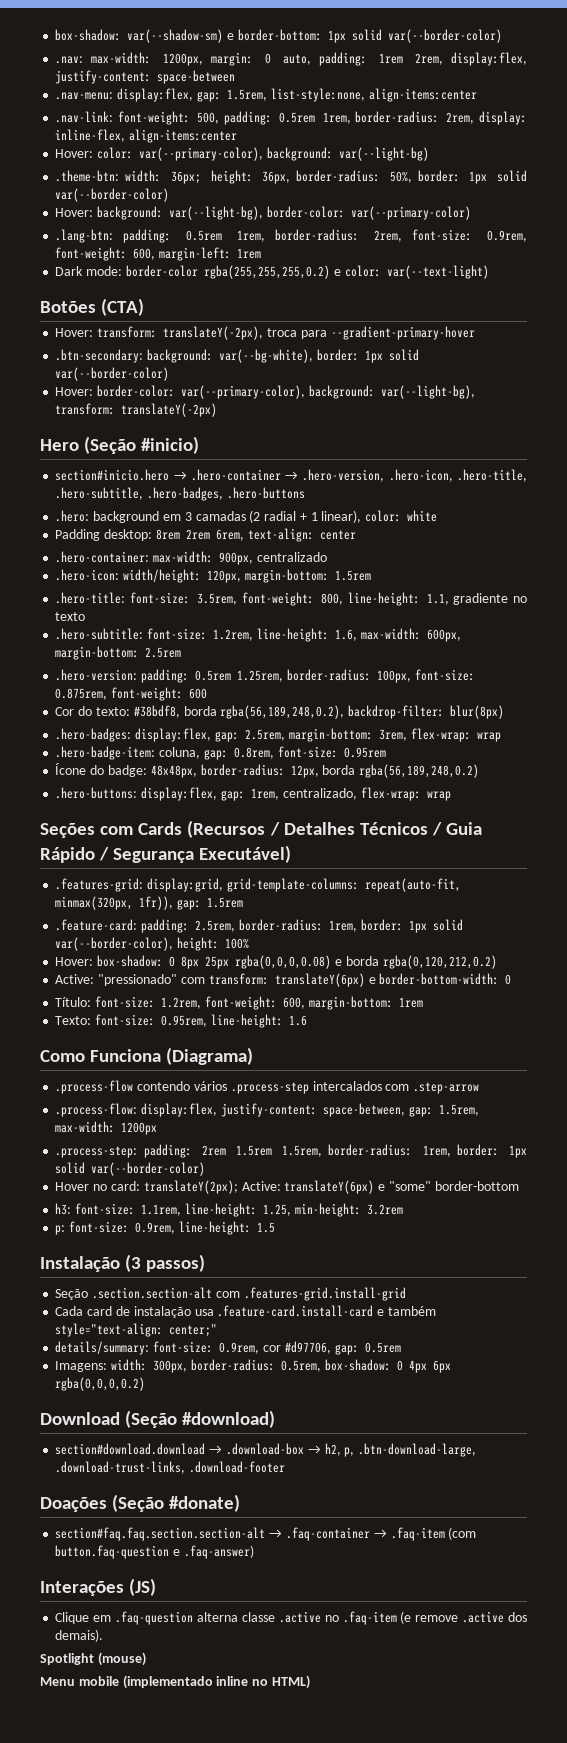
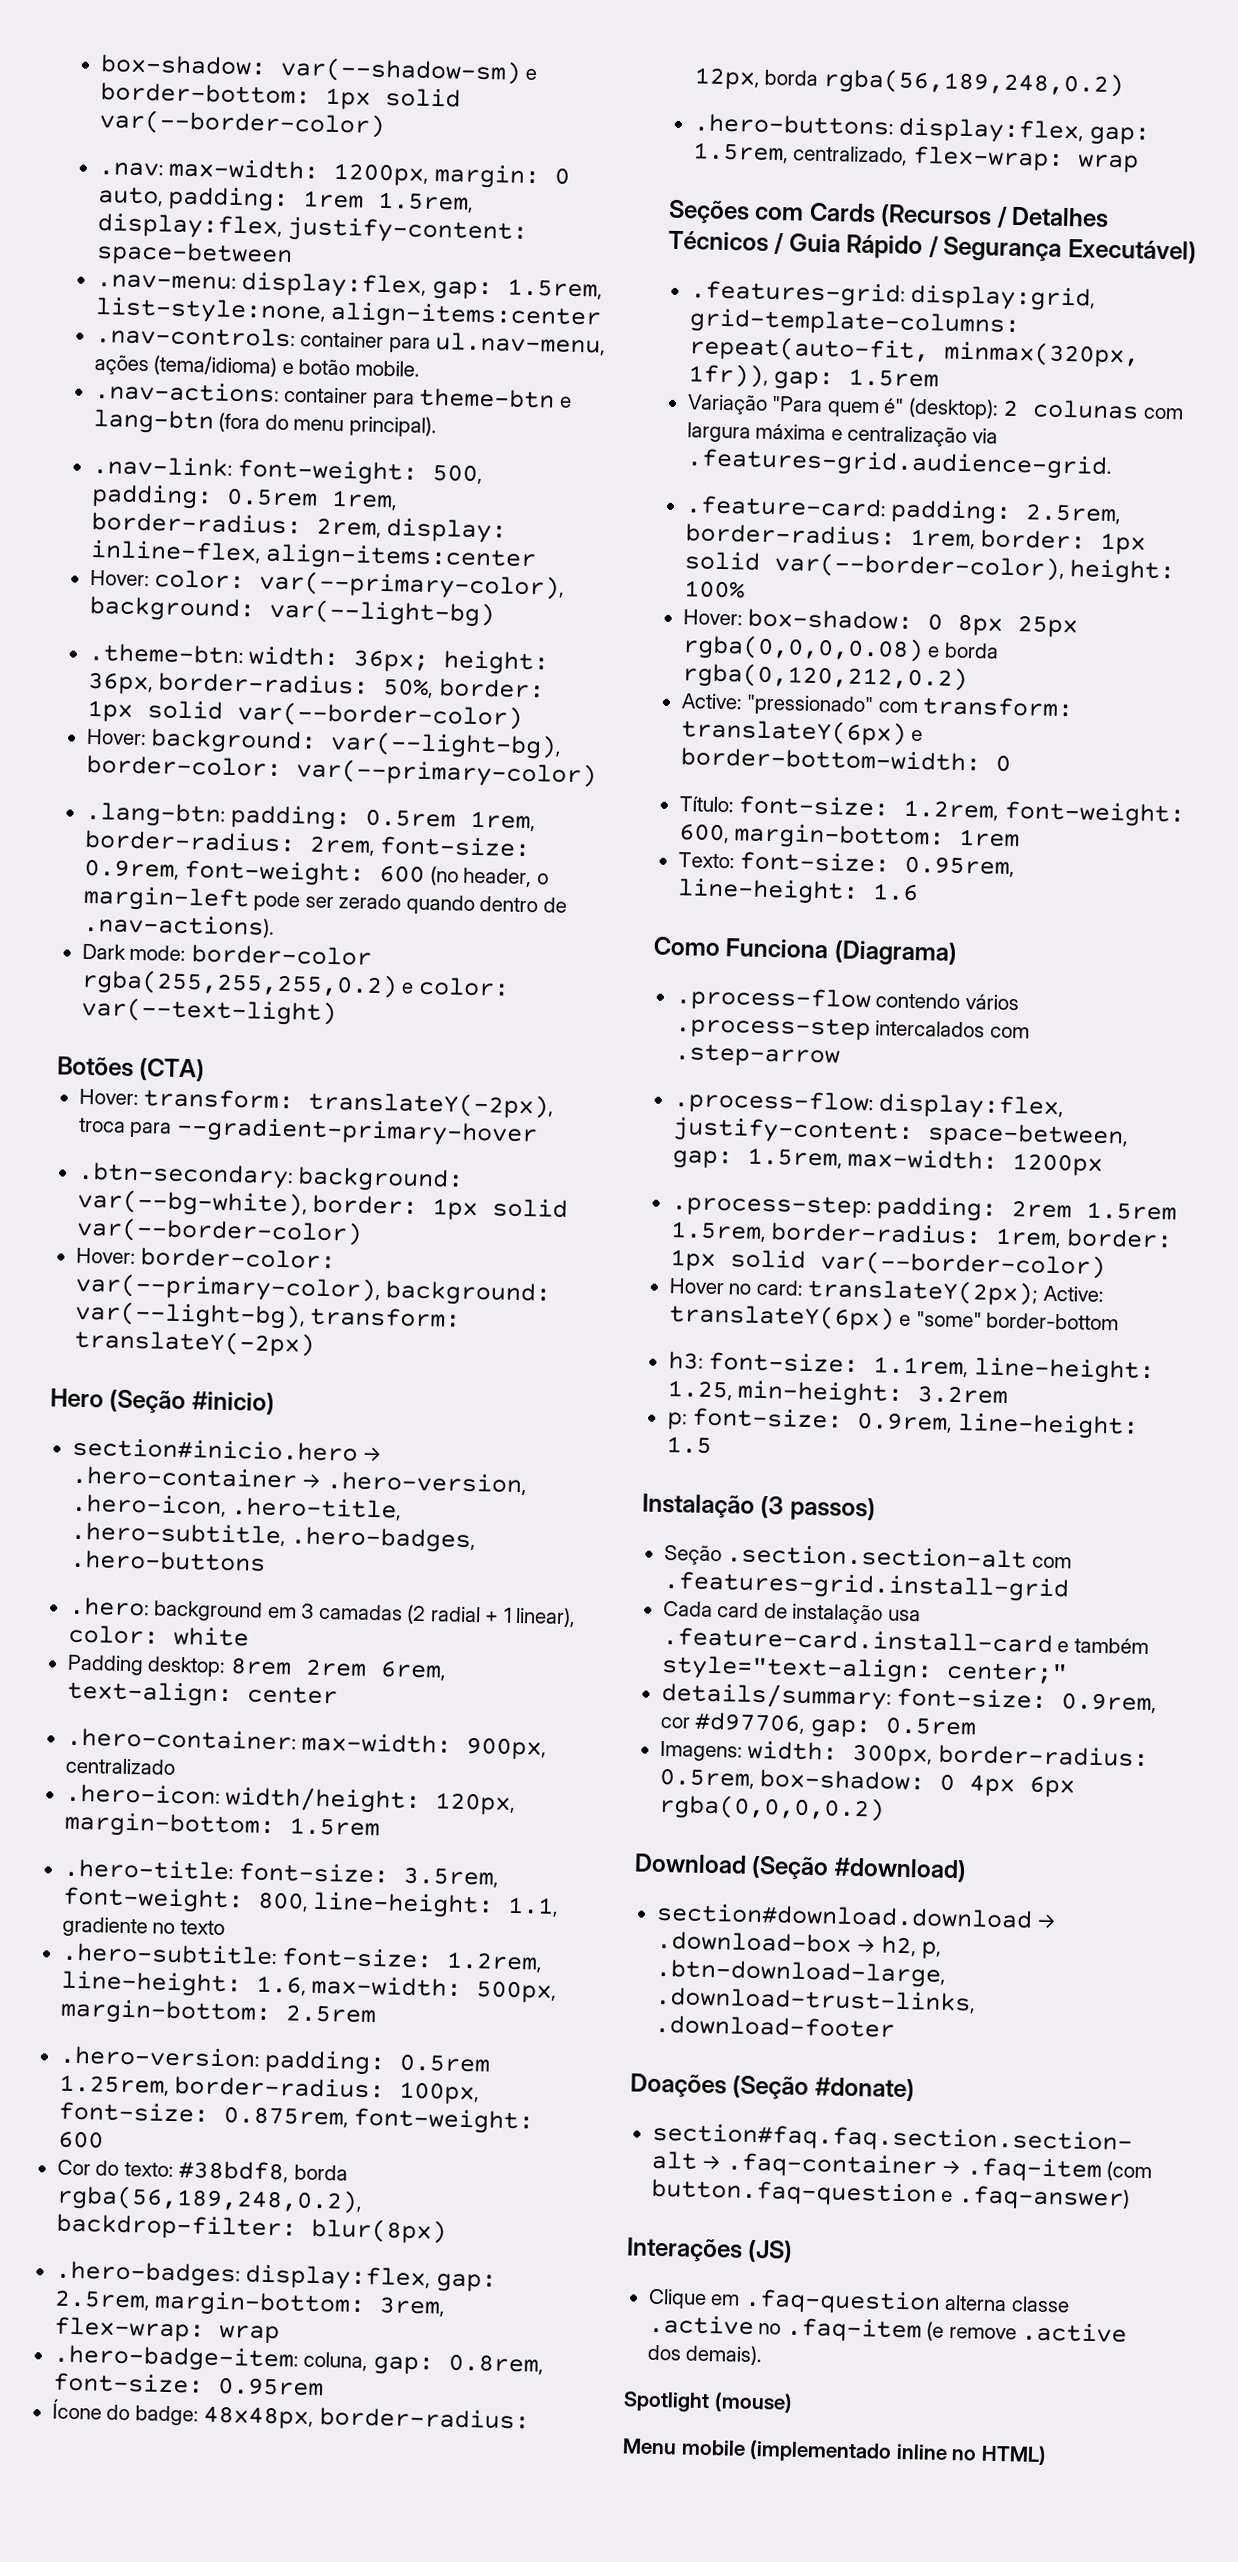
[415,53,444,65] 2rem, -> [377,191,475,213] 1.5rem,
(477, 95) none -> [94,324,607,356] [93,354,420,377] [93,380,572,409] [92,408,437,438] // .nav-controls: container para ul.nav-menu, ações (tema/idioma) e botão mobile. // .nav-actions: container para theme-btn e lang-btn (fora do menu principal).
[133,247,262,261] 600, margin-left: 1rem -> [379,864,549,888] [82,885,567,915] [82,913,275,938] 600 (no header, o margin-left pode ser zerado quando dentro de .nav-actions).
[426,629,461,642] 600px, -> [476,1980,558,2003] 500px,
[250,788,279,800] 1rem, -> [692,142,789,164] 1.5rem,
(244, 902) none -> [686,394,1184,420] [686,422,998,447] [685,448,1113,480] // Variação "Para quem é" (desktop): 2 colunas com largura máxima e centralização via .features-grid.audience-grid.

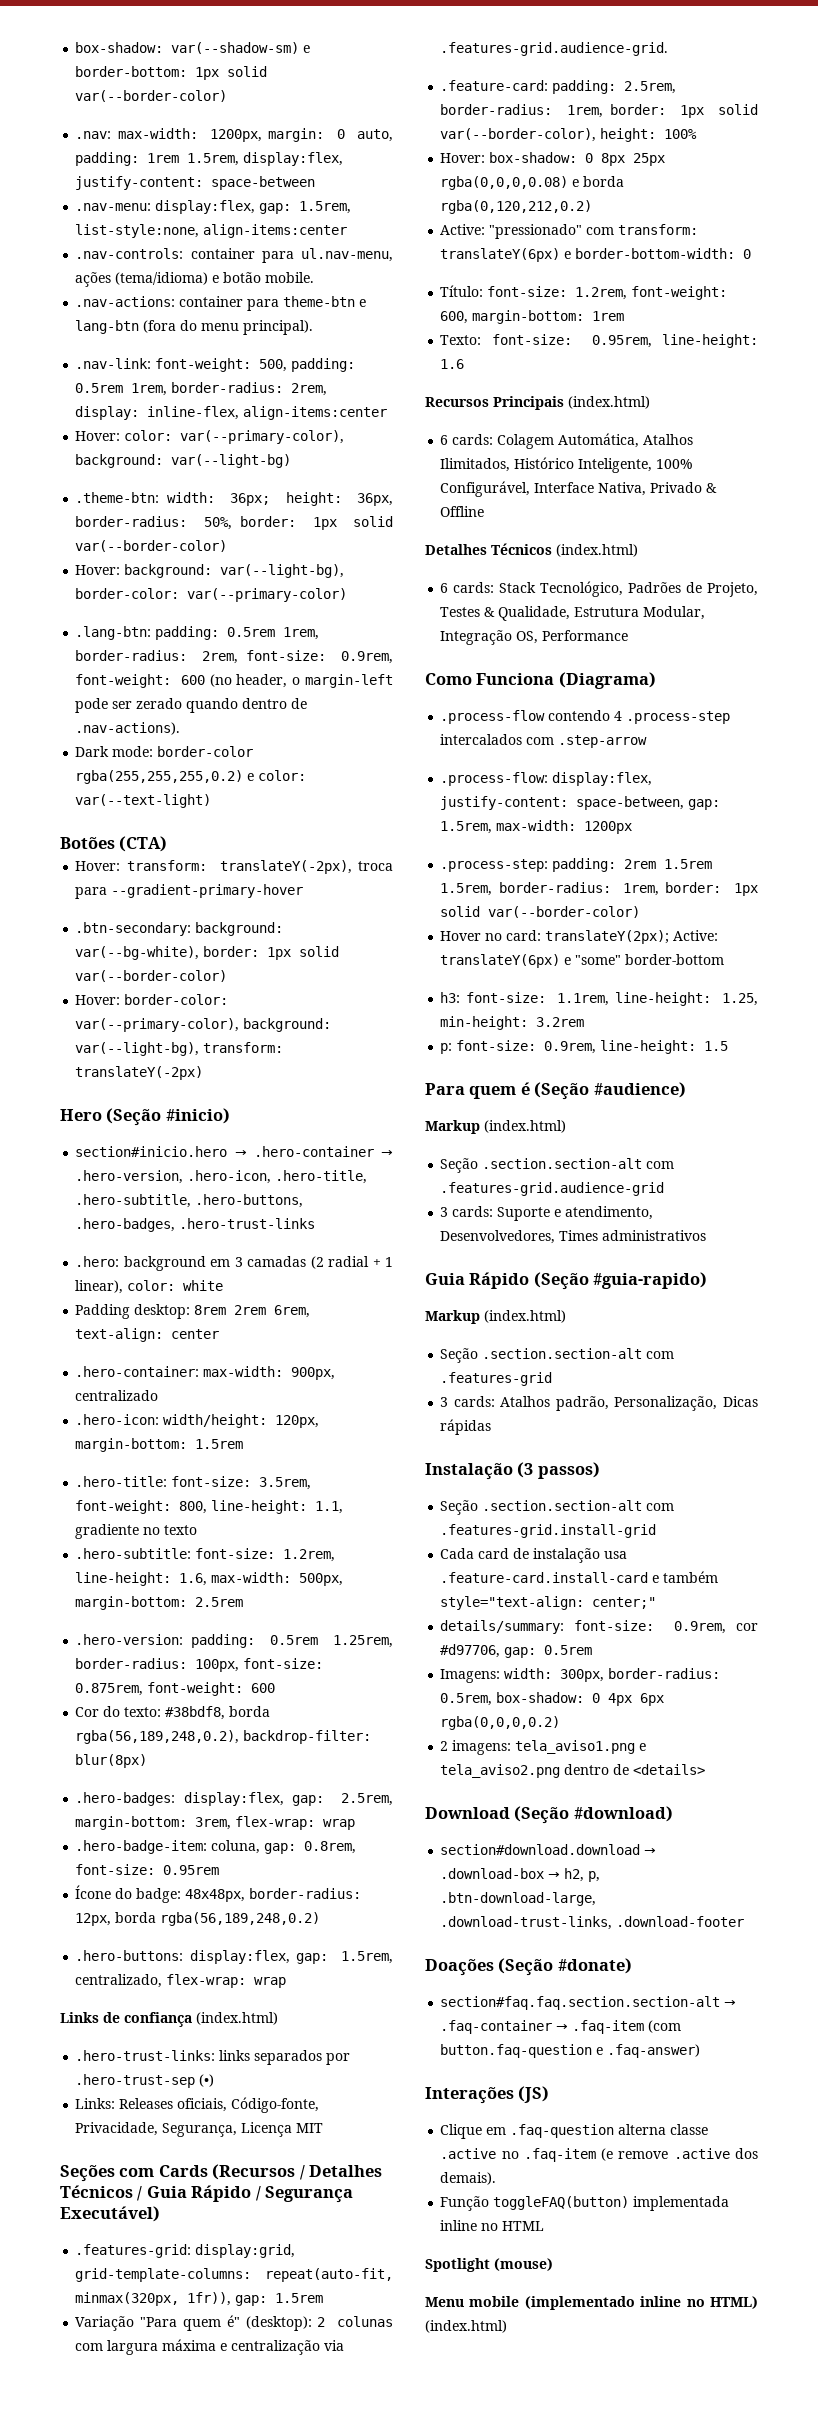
[290,1526,477,1554] [68,1549,266,1572] .hero-badges, .hero-buttons -> [195,1194,304,1208] [75,1218,316,1232] .hero-buttons, .hero-badges, .hero-trust-links
(1139, 163) none -> [60,2012,278,2027] [75,2050,351,2065] [75,2074,215,2088] [75,2097,320,2113] [75,2122,324,2137] // Links de confiança (index.html) // .hero-trust-links: links separados por .hero-trust-sep (•) // Links: Releases oficiais, Código-fonte, Privacidade, Segurança, Licença MIT
(919, 892) none -> [425,396,650,410] [440,433,694,449] [440,457,694,473] [440,481,718,497] [440,506,485,517] [425,543,638,557] [440,581,758,597] [440,606,706,621] [440,630,629,645] // Recursos Principais (index.html) // 6 cards: Colagem Automática, Atalhos Ilimitados, Histórico Inteligente, 100% Configurável, Interface Nativa, Privado & Offline // Detalhes Técnicos (index.html) // 6 cards: Stack Tecnológico, Padrões de Projeto, Testes & Qualidade, Estrutura Modular, Integração OS, Performance
[964,994,1019,1011] vários -> [614,711,623,721] 4
(712, 1444) none -> [425,1082,686,1100] [425,1120,566,1134] [440,1158,675,1173] [440,1182,665,1196] [440,1206,654,1221] [440,1230,707,1244] [425,1272,708,1290] [425,1310,566,1324] [440,1348,675,1363] [440,1372,553,1386] [440,1396,758,1411] [440,1419,492,1435] // Para quem é (Seção #audience) // Markup (index.html) // Seção .section.section-alt com .features-grid.audience-grid // 3 cards: Suporte e atendimento, Desenvolvedores, Times administrativos // Guia Rápido (Seção #guia-rapido) // Markup (index.html) // Seção .section.section-alt com .features-grid // 3 cards: Atalhos padrão, Personalização, Dicas rápidas
(885, 1808) none -> [440,1740,647,1755] [440,1764,706,1778] // 2 imagens: tela_aviso1.png e tela_aviso2.png dentro de <details>
(764, 2355) none -> [440,2196,730,2211] [440,2220,545,2231] // Função toggleFAQ(button) implementada inline no HTML
(1047, 2455) none -> [425,2320,507,2333] (index.html)

